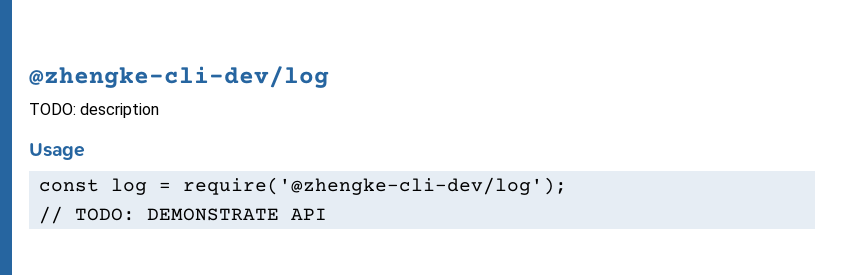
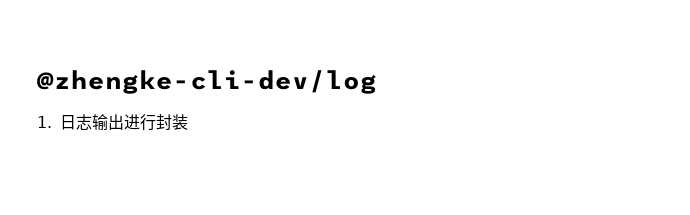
[29,103,160,118] [29,143,85,160] [38,177,567,195] [38,206,327,224] TODO: description // Usage // const log = require('@zhengke-cli-dev/log'); // // TODO: DEMONSTRATE API -> [37,114,188,131] 1.日志输出进行封装

